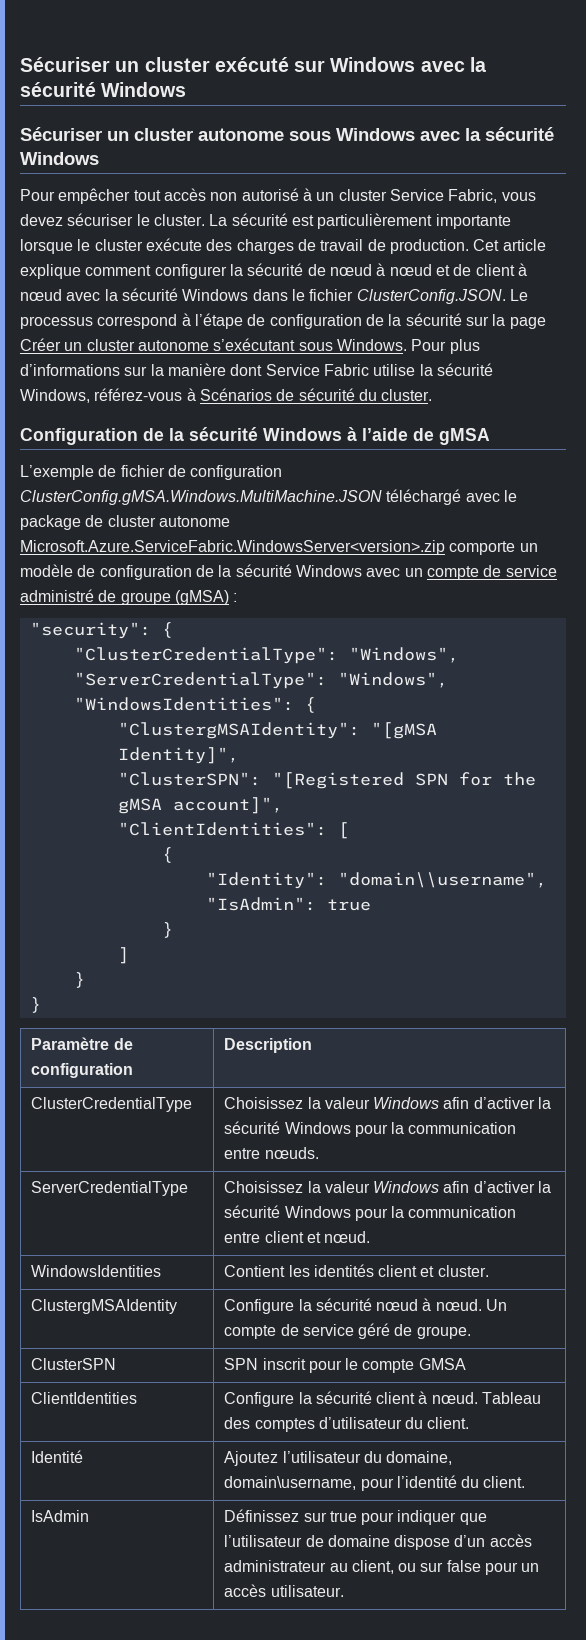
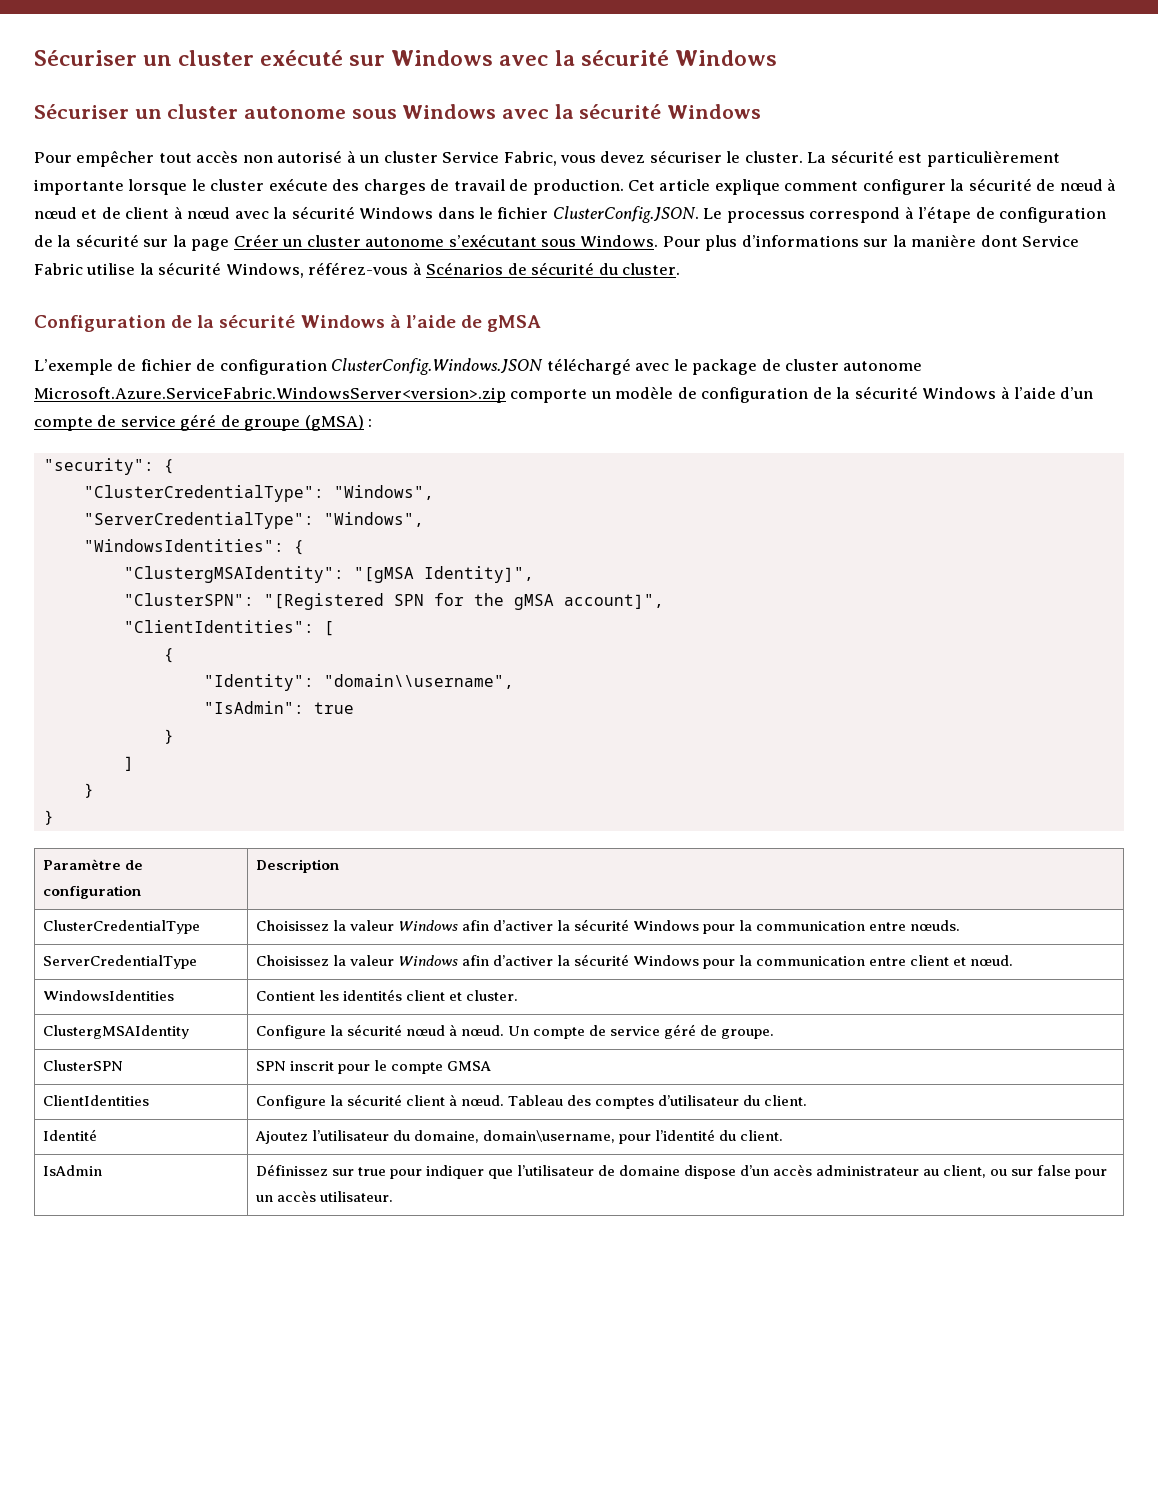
[20,490,382,505] ClusterConfig.gMSA.Windows.MultiMachine.JSON -> [331,358,544,375] ClusterConfig.Windows.JSON
[366,565,557,580] [20,589,94,602] avec un compte de service administré -> [1000,386,1094,399] [34,414,217,431] à l’aide d’un compte de service géré

